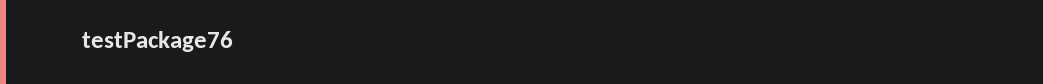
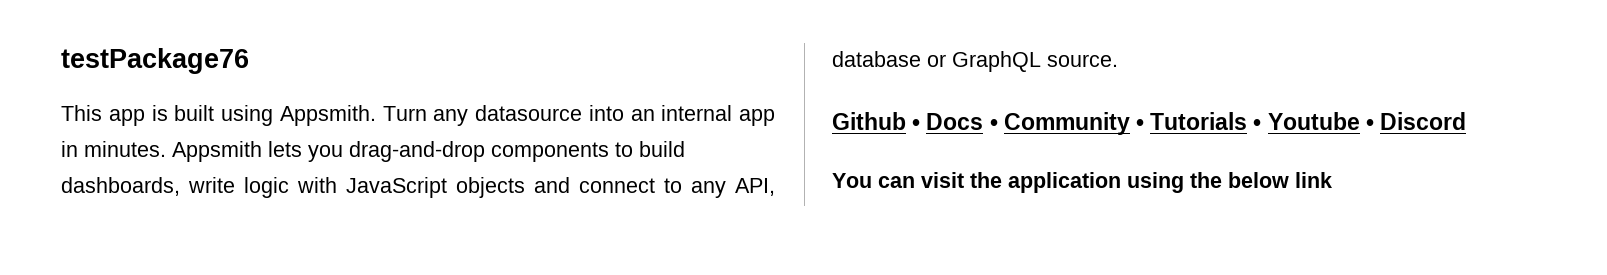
(233, 41) none -> [61,105,775,126] [61,141,685,162] [61,177,775,198] [832,51,1118,72] [832,112,1467,135] [832,172,1332,193] // This app is built using Appsmith. Turn any datasource into an internal app in minutes. Appsmith lets you drag-and-drop components to build dashboards, write logic with JavaScript objects and connect to any API, database or GraphQL source. // Github • Docs • Community • Tutorials • Youtube • Discord // You can visit the application using the below link

